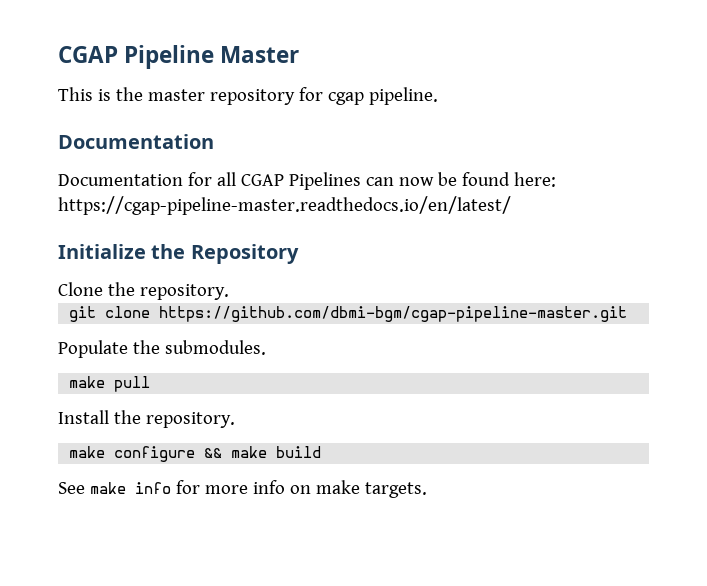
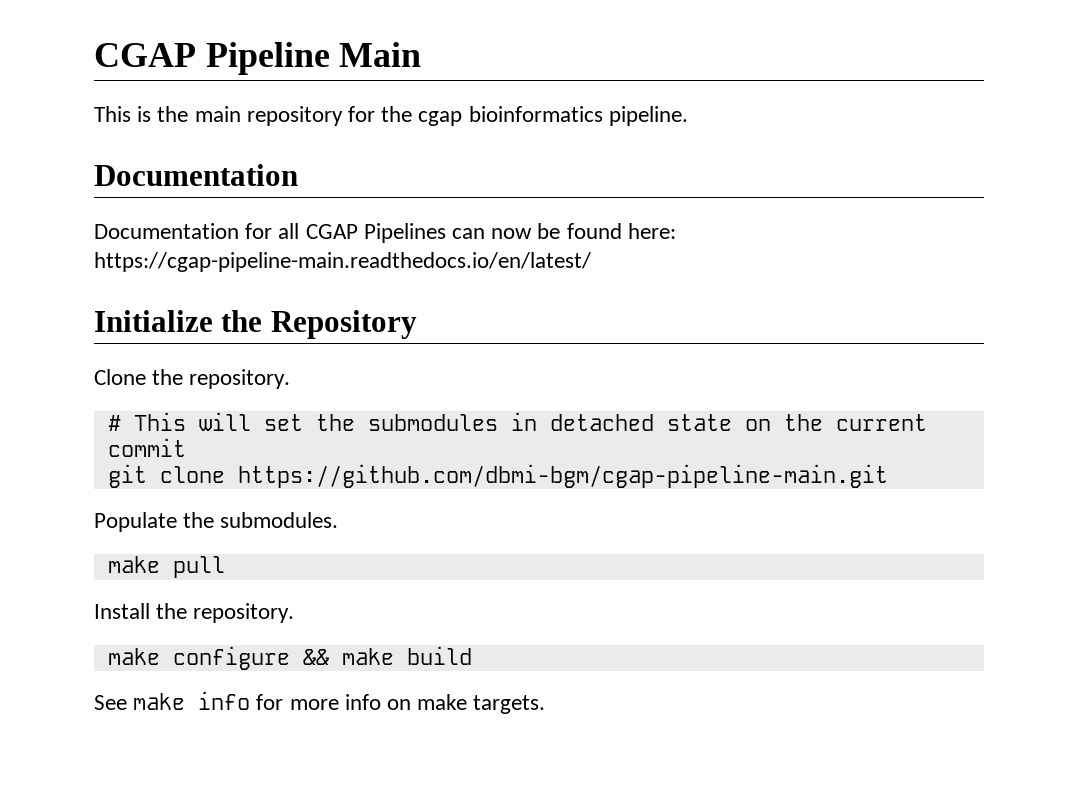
[220,46,300,63] Master -> [339,42,422,67] Main
[147,89,205,101] master -> [194,106,241,122] main
[327,92,364,105] cgap -> [381,106,603,126] the cgap bioinformatics
[58,196,511,215] https://cgap-pipeline-master.readthedocs.io/en/latest/ -> [94,252,591,272] https://cgap-pipeline-main.readthedocs.io/en/latest/
(229, 292) none -> [107,412,927,431] [107,438,186,457] // # This will set the submodules in detached state on the current commit
[159,306,628,322] https://github.com/dbmi-bgm/cgap-pipeline-master.git -> [237,464,888,488] https://github.com/dbmi-bgm/cgap-pipeline-main.git

